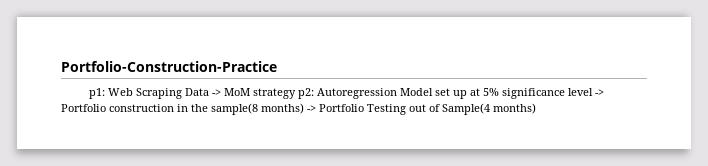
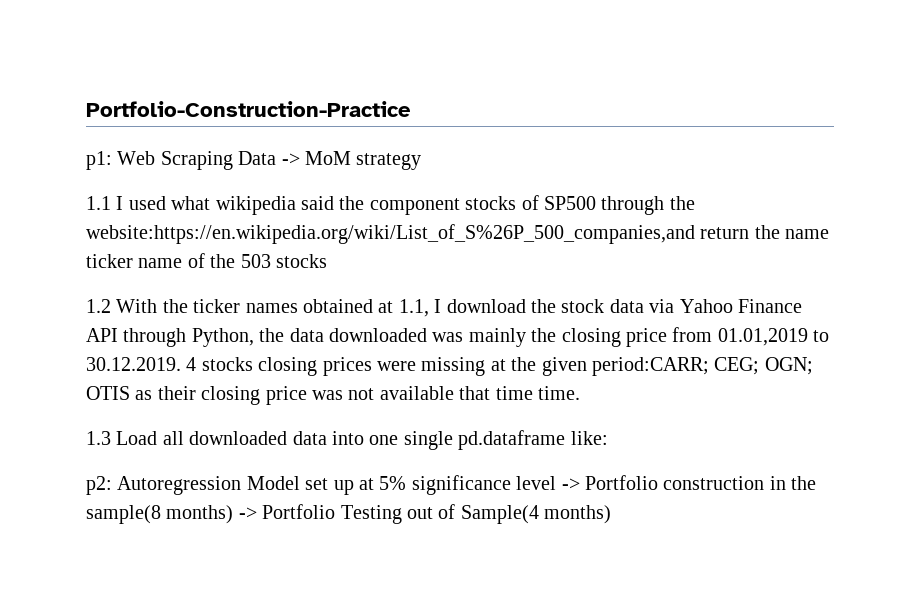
(296, 93) none -> [86,195,695,215] [86,224,830,244] [86,253,327,268] [86,299,802,317] [86,327,830,347] [86,357,813,376] [86,386,580,405] [86,430,608,450] // 1.1 I used what wikipedia said the component stocks of SP500 through the website:https://en.wikipedia.org/wiki/List_of_S%26P_500_companies,and return the name ticker name of the 503 stocks // 1.2 With the ticker names obtained at 1.1, I download the stock data via Yahoo Finance API through Python, the data downloaded was mainly the closing price from 01.01,2019 to 30.12.2019. 4 stocks closing prices were missing at the given period:CARR; CEG; OGN; OTIS as their closing price was not available that time time. // 1.3 Load all downloaded data into one single pd.dataframe like: //

